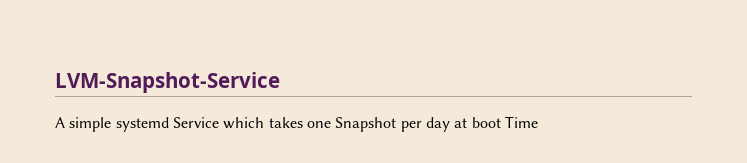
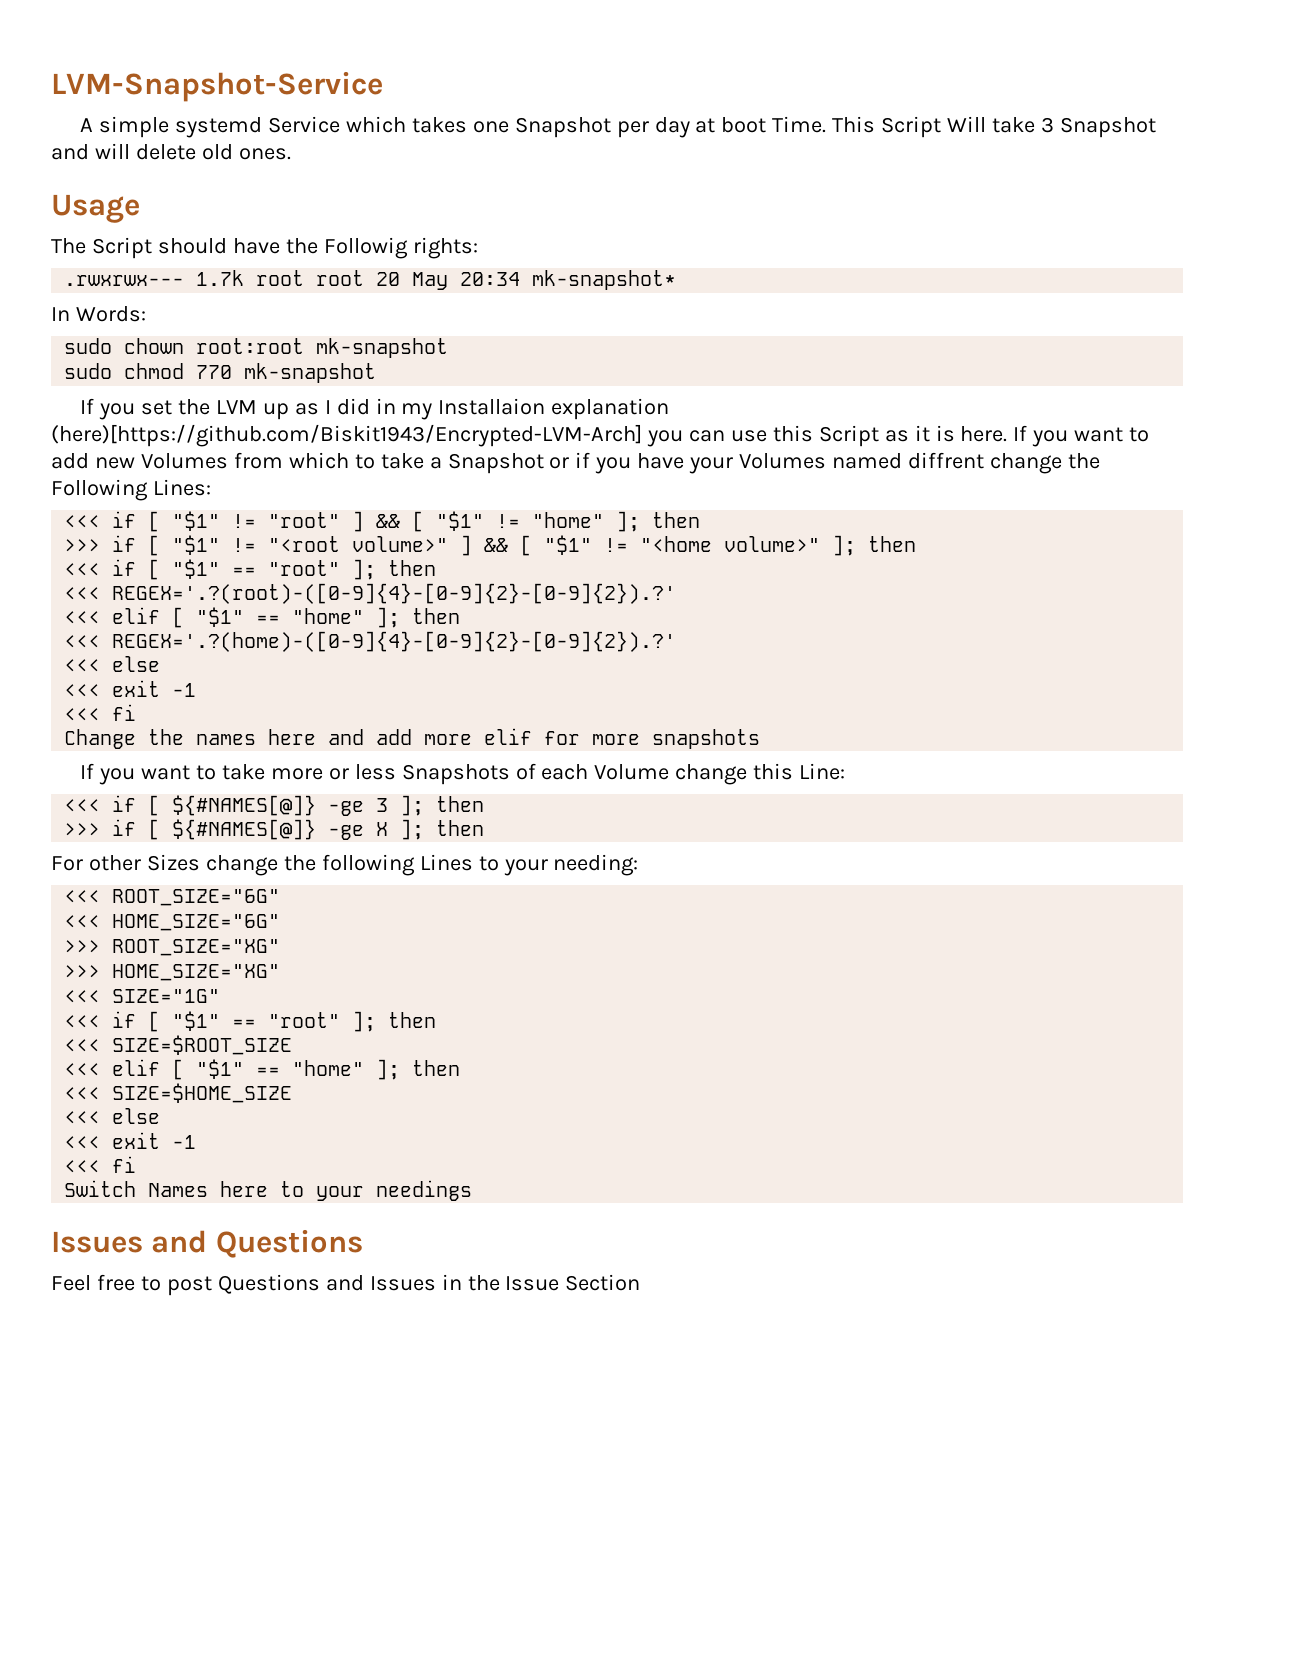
[504,116,538,128] Time -> [772,116,1156,138] [51,143,291,160] [51,194,140,223] [51,237,478,259] [64,270,677,290] [51,306,146,322] [64,338,449,358] [64,363,377,383] [80,398,670,420] [51,424,1150,447] [51,452,1100,474] [51,479,211,501] [64,511,701,532] [64,535,917,556] [64,559,437,580] [64,583,677,604] [64,607,461,628] [64,631,677,652] [64,656,161,672] [64,680,197,697] [64,704,137,721] [64,728,761,749] [80,763,846,785] [64,795,485,816] [64,819,485,840] [51,854,639,876] [64,889,281,906] [64,914,281,931] [64,939,281,956] [64,964,281,981] [64,989,221,1003] [64,1011,437,1032] [64,1035,293,1055] [64,1059,461,1080] [64,1083,293,1103] [64,1108,161,1124] [64,1132,197,1149] [64,1156,137,1173] [64,1180,473,1201] [51,1229,363,1258] [51,1274,641,1296] Time. This Script Will take 3 Snapshot and will delete old ones. // Usage // The Script should have the Followig rights: // .rwxrwx--- 1.7k root root 20 May 20:34 mk-snapshot* // In Words: // sudo chown root:root mk-snapshot // sudo chmod 770 mk-snapshot // If you set the LVM up as I did in my Installaion explanation (here)[https://github.com/Biskit1943/Encrypted-LVM-Arch] you can use this Script as it is here. If you want to add new Volumes from which to take a Snapshot or if you have your Volumes named diffrent change the Following Lines: // <<< if [ "$1" != "root" ] && [ "$1" != "home" ]; then // >>> if [ "$1" != "<root volume>" ] && [ "$1" != "<home volume>" ]; then // <<< if [ "$1" == "root" ]; then // <<< REGEX='.?(root)-([0-9]{4}-[0-9]{2}-[0-9]{2}).?' // <<< elif [ "$1" == "home" ]; then // <<< REGEX='.?(home)-([0-9]{4}-[0-9]{2}-[0-9]{2}).?' // <<< else // <<< exit -1 // <<< fi // Change the names here and add more elif for more snapshots // If you want to take more or less Snapshots of each Volume change this Line: // <<< if [ ${#NAMES[@]} -ge 3 ]; then // >>> if [ ${#NAMES[@]} -ge X ]; then // For other Sizes change the following Lines to your needing: // <<< ROOT_SIZE="6G" // <<< HOME_SIZE="6G" // >>> ROOT_SIZE="XG" // >>> HOME_SIZE="XG" // <<< SIZE="1G" // <<< if [ "$1" == "root" ]; then // <<< SIZE=$ROOT_SIZE // <<< elif [ "$1" == "home" ]; then // <<< SIZE=$HOME_SIZE // <<< else // <<< exit -1 // <<< fi // Switch Names here to your needings // Issues and Questions // Feel free to post Questions and Issues in the Issue Section

